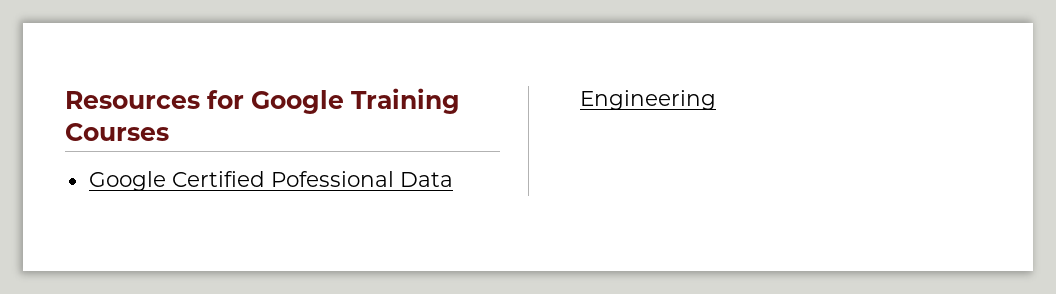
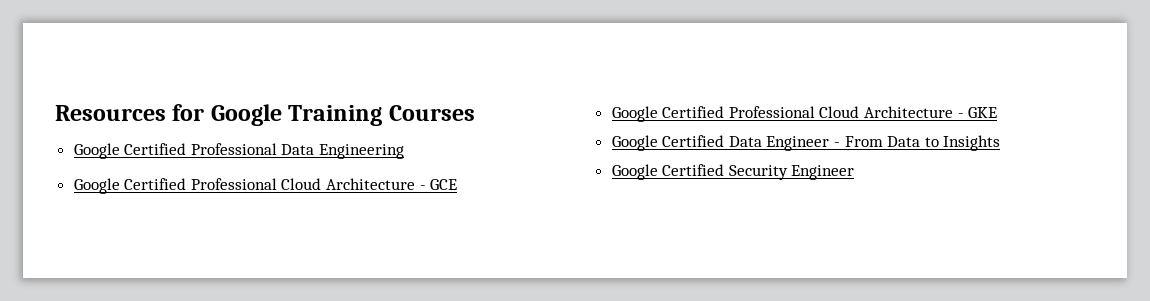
[270,171,394,187] Pofessional -> [190,143,277,155] Professional
(716, 100) none -> [73,178,458,194] [611,106,998,122] [611,135,1001,151] [611,164,855,180] // Google Certified Professional Cloud Architecture - GCE // Google Certified Professional Cloud Architecture - GKE // Google Certified Data Engineer - From Data to Insights // Google Certified Security Engineer

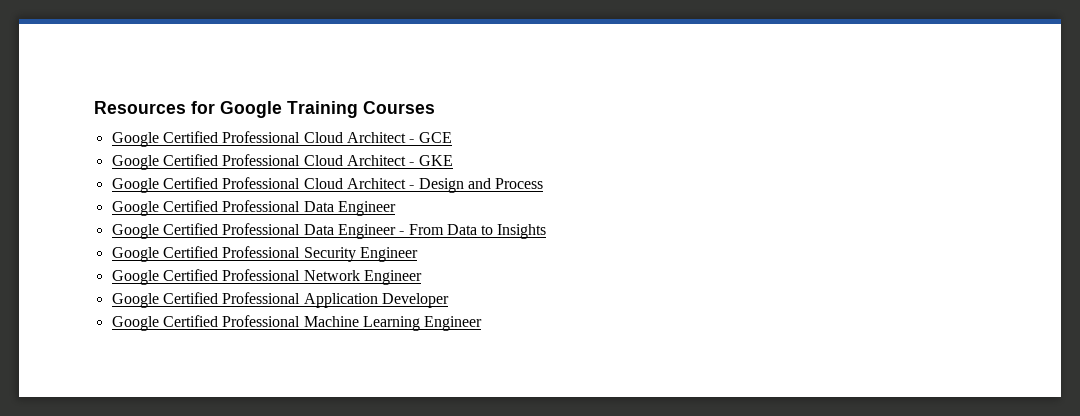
[73,143,405,159] [73,178,416,194] // Google Certified Professional Data Engineering // Google Certified Professional Cloud Architecture -> [111,131,406,147] // Google Certified Professional Cloud Architect
[864,106,954,118] Architecture -> [346,155,406,166] Architect
(725, 141) none -> [222,177,544,193] [111,200,396,216] [111,223,301,239] Professional Cloud Architect - Design and Process // Google Certified Professional Data Engineer // Google Certified Professional
(725, 170) none -> [222,246,301,258] Professional
(855, 172) none -> [111,269,422,285] [111,292,449,308] [111,315,483,331] // Google Certified Professional Network Engineer // Google Certified Professional Application Developer // Google Certified Professional Machine Learning Engineer

